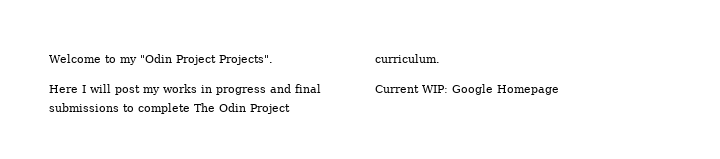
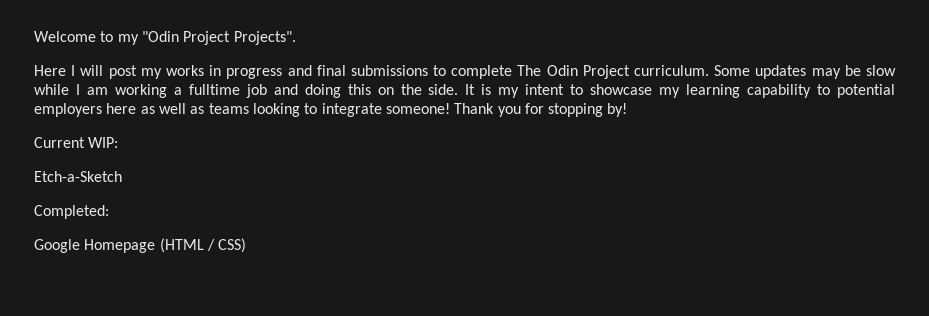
[375,84,559,95] // Current WIP: Google Homepage -> [714,65,896,79] [34,84,895,98] [34,103,628,117] [34,137,119,148] [34,171,122,182] [34,205,109,219] [34,238,247,253] Some updates may be slow while I am working a fulltime job and doing this on the side. It is my intent to showcase my learning capability to potential employers here as well as teams looking to integrate someone! Thank you for stopping by! // Current WIP: // Etch-a-Sketch // Completed: // Google Homepage (HTML / CSS)

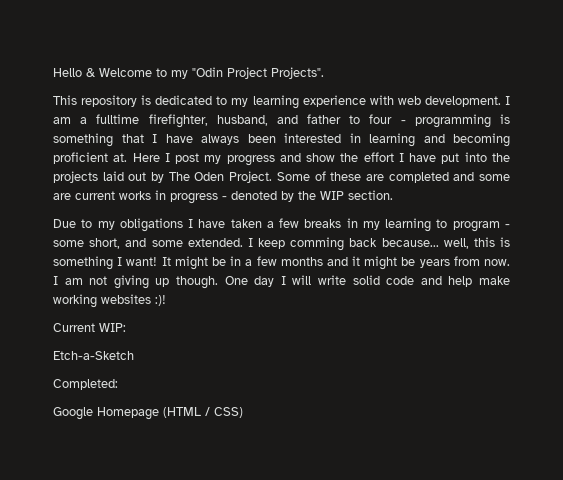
(34, 36) none -> [53,68,96,77] Hello &
(296, 38) none -> [53,95,510,109] [53,114,511,128] [53,133,510,147] [53,152,128,164] This repository is dedicated to my learning experience with web development. I am a fulltime firefighter, husband, and father to four - programming is something that I have always been interested in learning and becoming proficient at.
[80,65,104,76] will -> (170, 157) none
[165,65,896,79] [34,84,895,98] [34,103,628,117] works in progress and final submissions to complete The Odin Project curriculum. Some updates may be slow while I am working a fulltime job and doing this on the side. It is my intent to showcase my learning capability to potential employers here as well as teams looking to integrate someone! Thank you for stopping by! -> [226,152,510,166] [53,171,510,183] [53,190,393,204] [53,218,510,232] [53,237,511,251] [53,256,510,270] [53,275,511,289] [53,294,166,308] progress and show the effort I have put into the projects laid out by The Oden Project. Some of these are completed and some are current works in progress - denoted by the WIP section. // Due to my obligations I have taken a few breaks in my learning to program - some short, and some extended. I keep comming back because... well, this is something I want! It might be in a few months and it might be years from now. I am not giving up though. One day I will write solid code and help make working websites :)!

